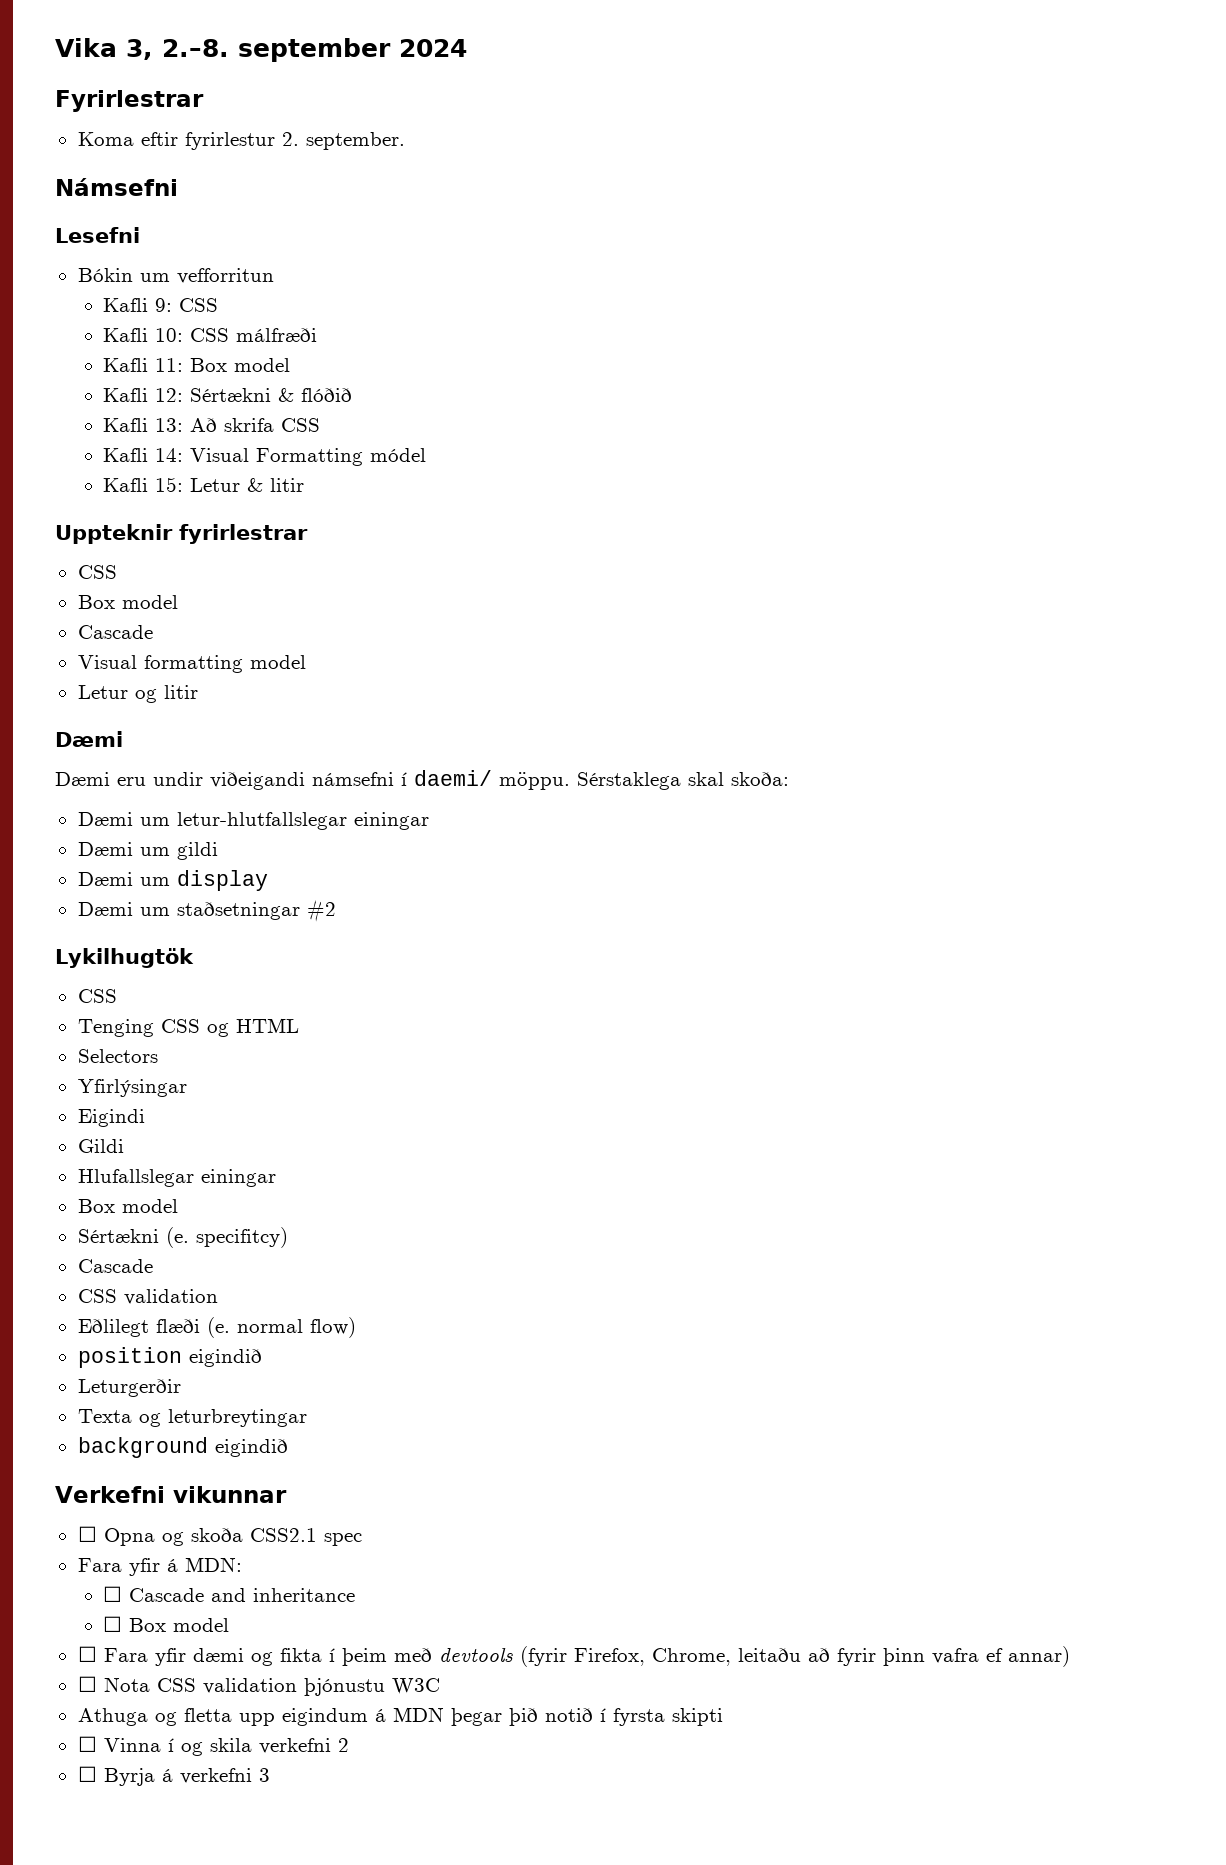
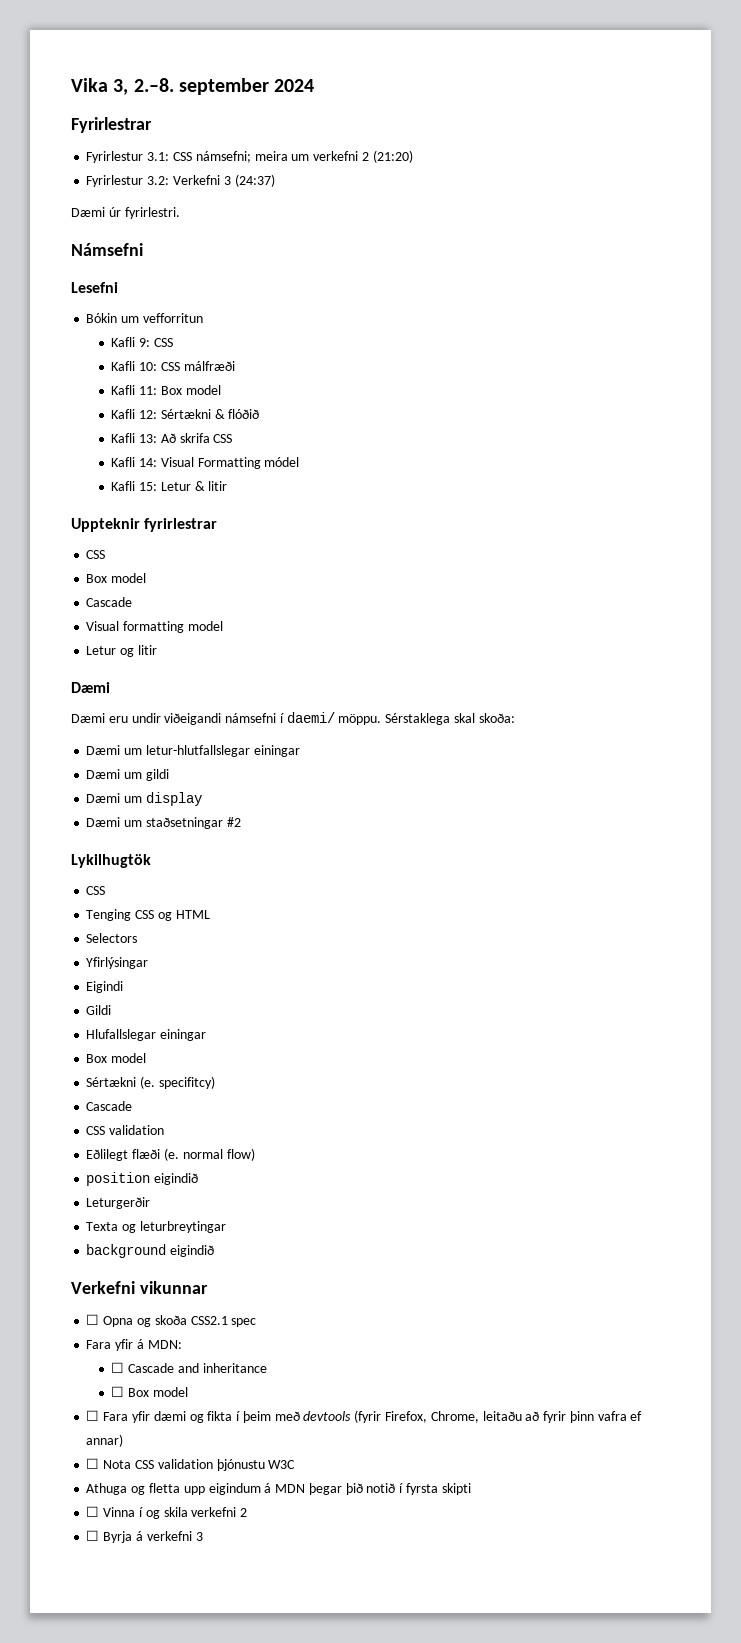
[77,132,405,150] Koma eftir fyrirlestur 2. september. -> [86,150,413,163] [86,174,275,187] [71,207,180,219] Fyrirlestur 3.1: CSS námsefni; meira um verkefni 2 (21:20) // Fyrirlestur 3.2: Verkefni 3 (24:37) // Dæmi úr fyrirlestri.

